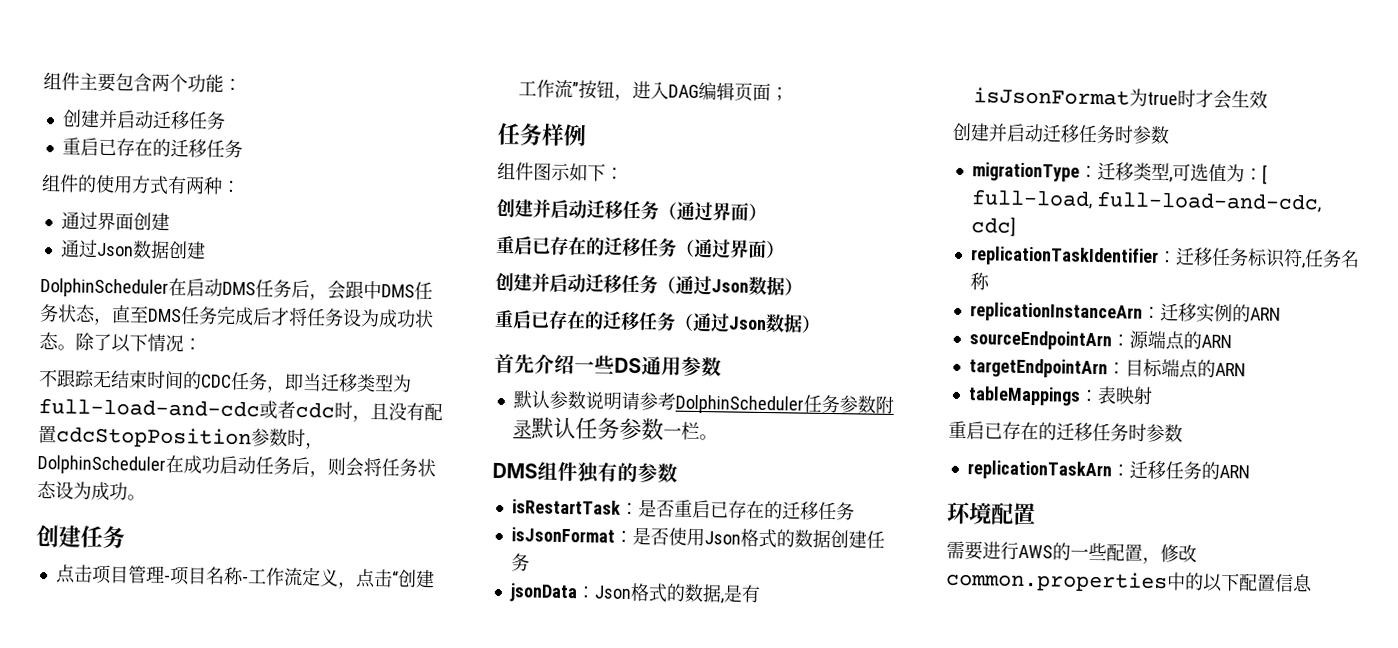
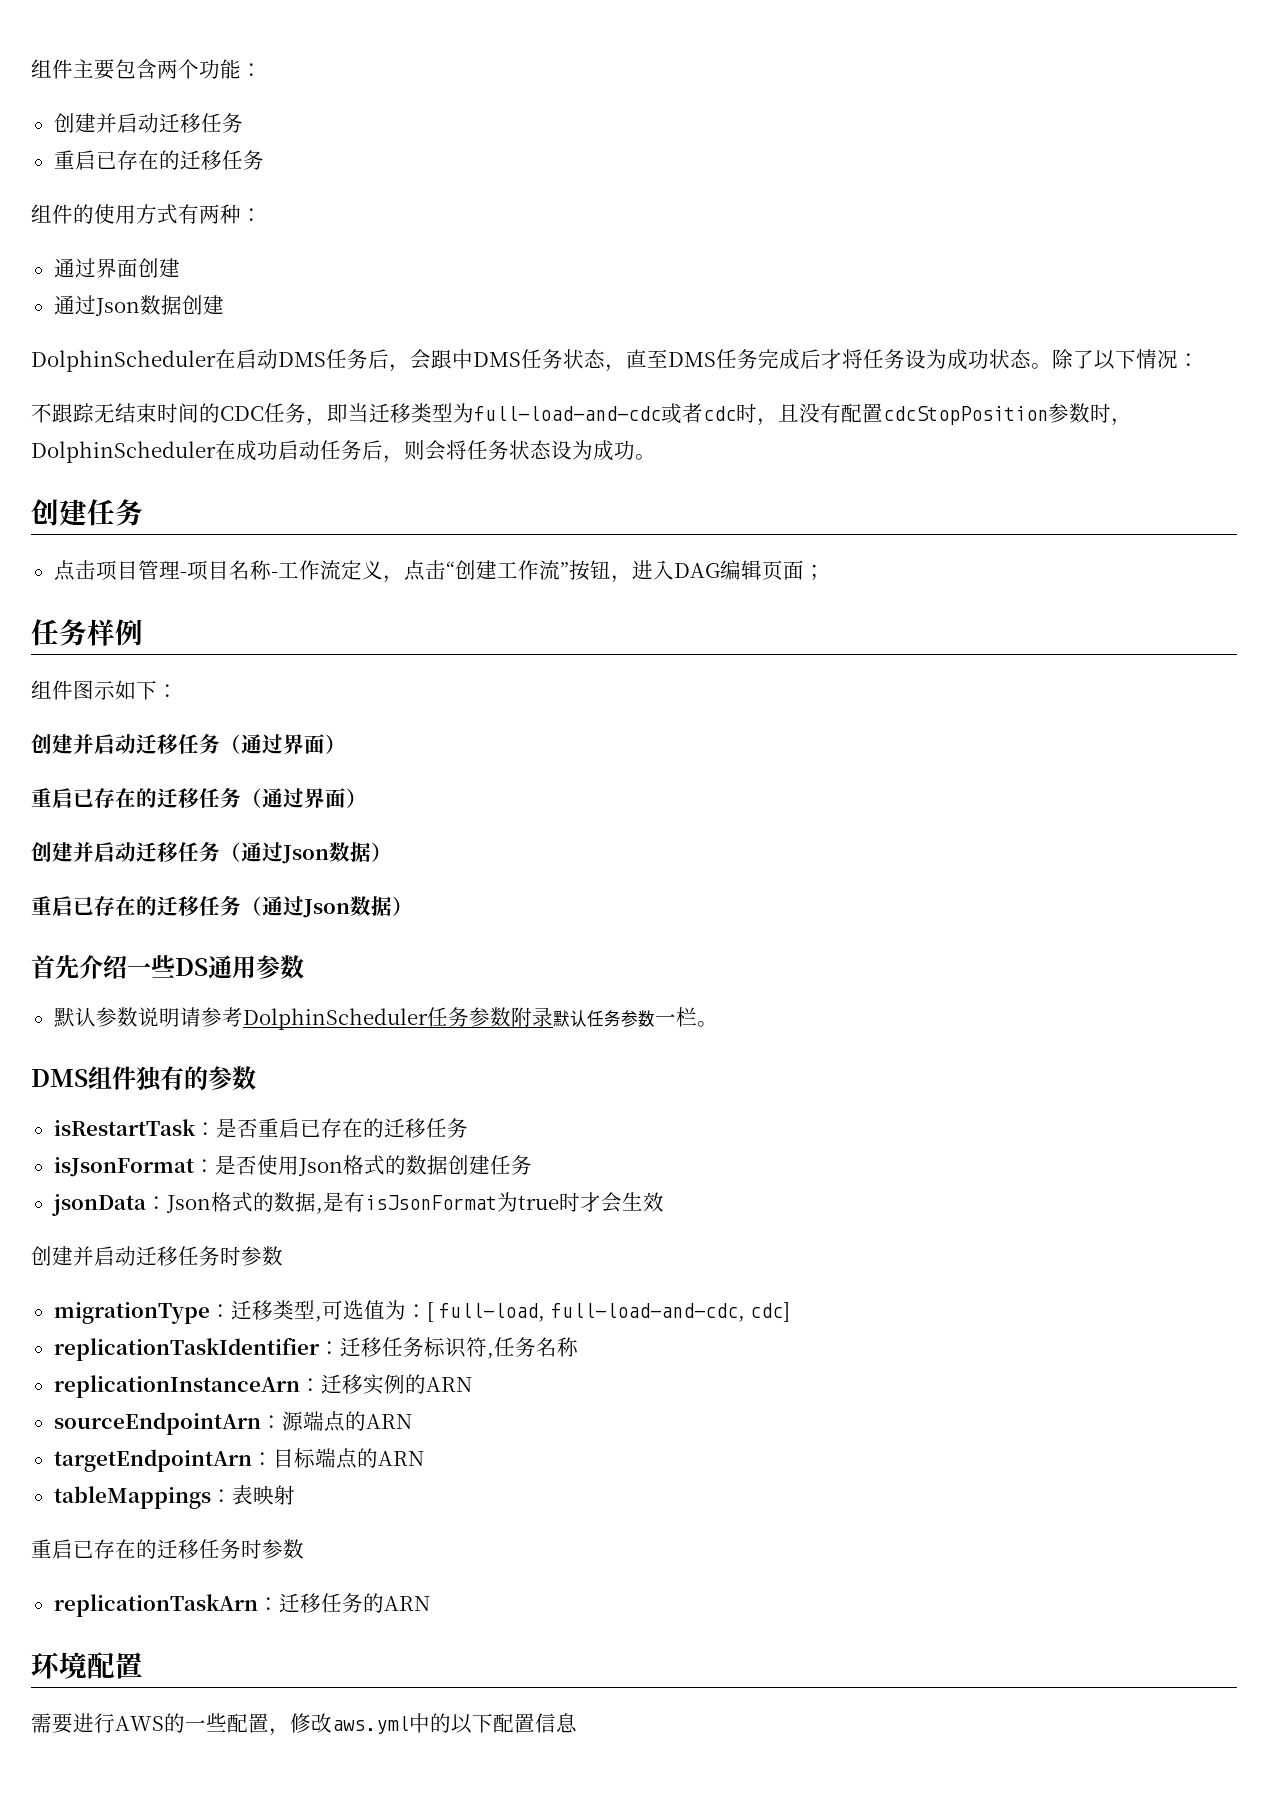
[945,569,1168,594] common.properties -> [332,1716,409,1734] aws.yml

